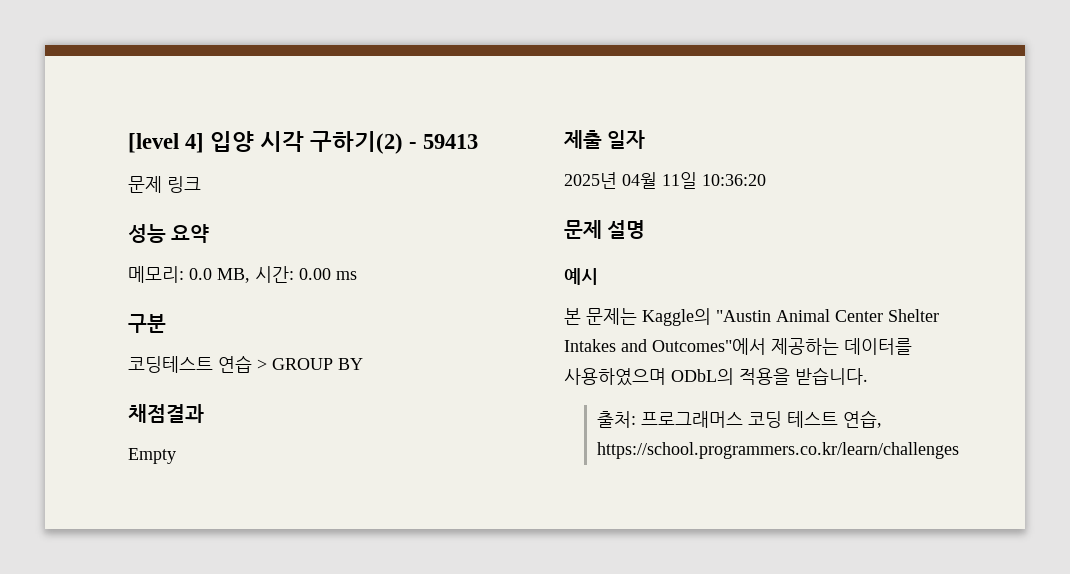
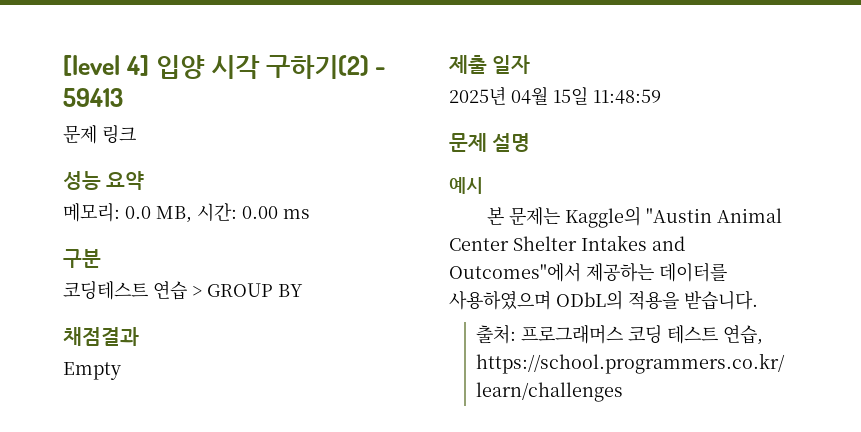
[662,172,766,189] 11일 10:36:20 -> [553,87,661,105] 15일 11:48:59

